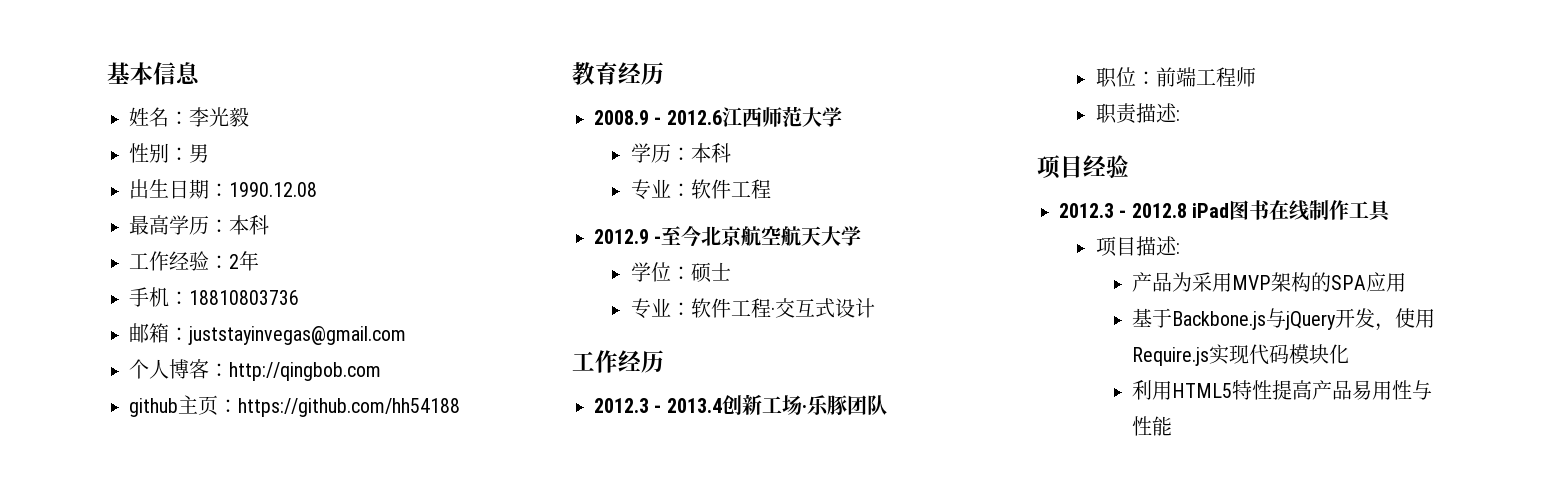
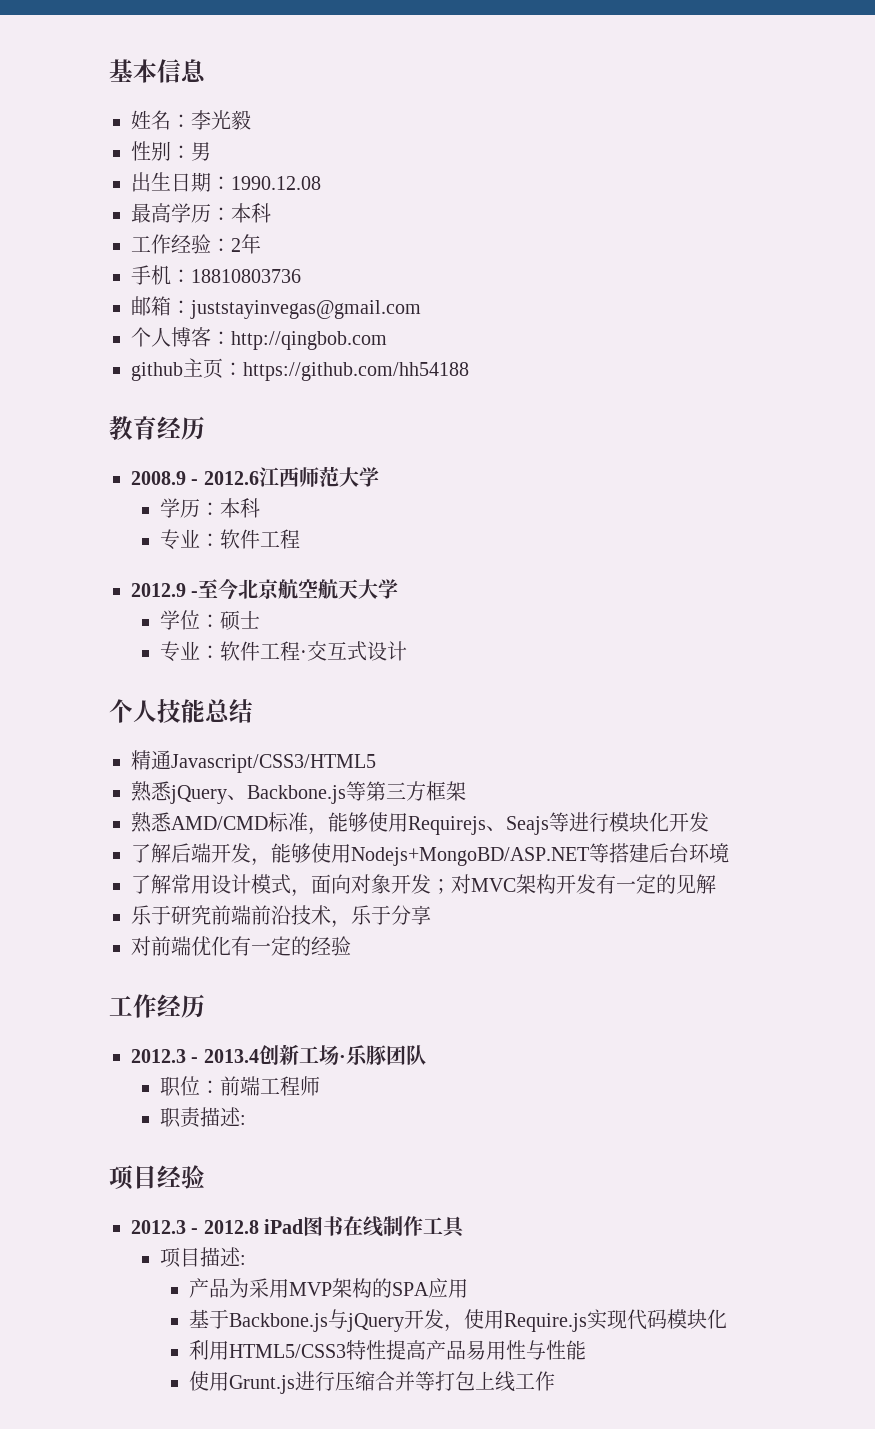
(875, 308) none -> [109,699,253,723] [131,750,376,773] [131,781,466,804] [131,812,709,835] [131,843,729,866] [131,874,716,897] [131,905,431,928] [131,936,351,956] // 个人技能总结 // 精通Javascript/CSS3/HTML5 // 熟悉jQuery、Backbone.js等第三方框架 // 熟悉AMD/CMD标准，能够使用Requirejs、Seajs等进行模块化开发 // 了解后端开发，能够使用Nodejs+MongoBD/ASP.NET等搭建后台环境 // 了解常用设计模式，面向对象开发；对MVC架构开发有一定的见解 // 乐于研究前端前沿技术，乐于分享 // 对前端优化有一定的经验
[1171,383,1232,398] HTML5 -> [229,1344,347,1358] HTML5/CSS3
(1172, 426) none -> [189,1371,556,1394] // 使用Grunt.js进行压缩合并等打包上线工作

